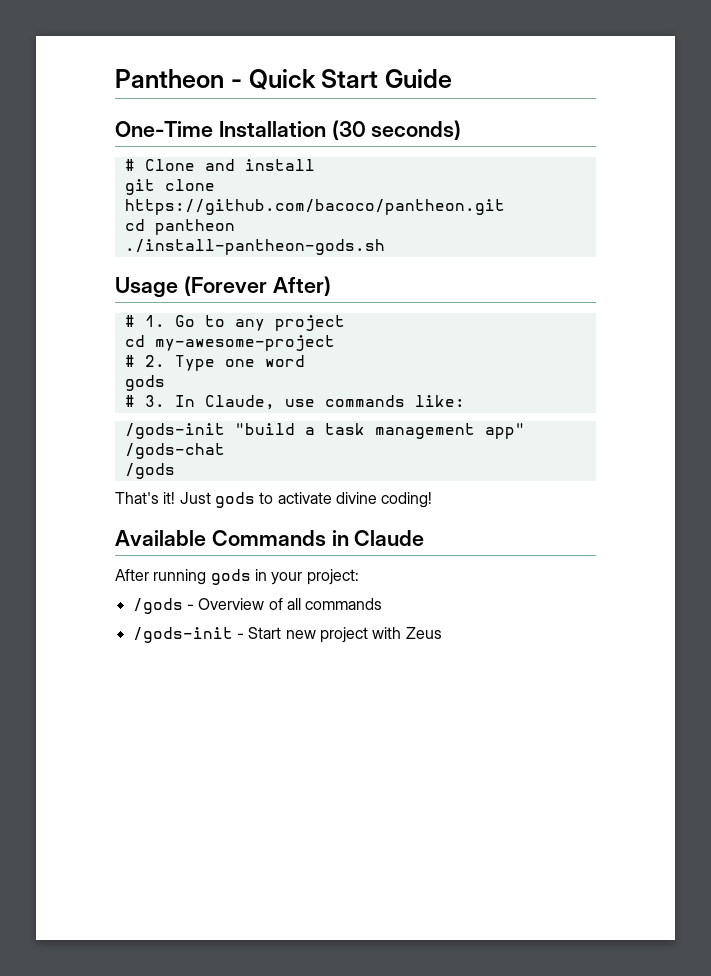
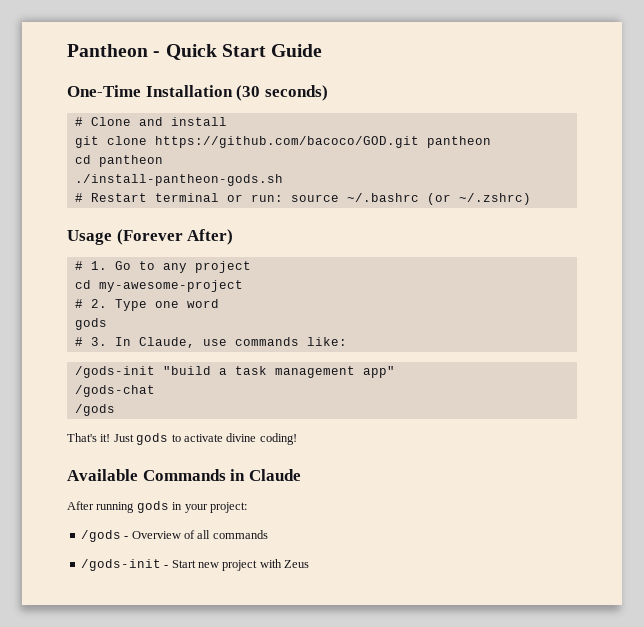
[124,199,505,215] https://github.com/bacoco/pantheon.git -> [154,136,491,148] https://github.com/bacoco/GOD.git pantheon
(385, 247) none -> [74,193,531,205] // # Restart terminal or run: source ~/.bashrc (or ~/.zshrc)

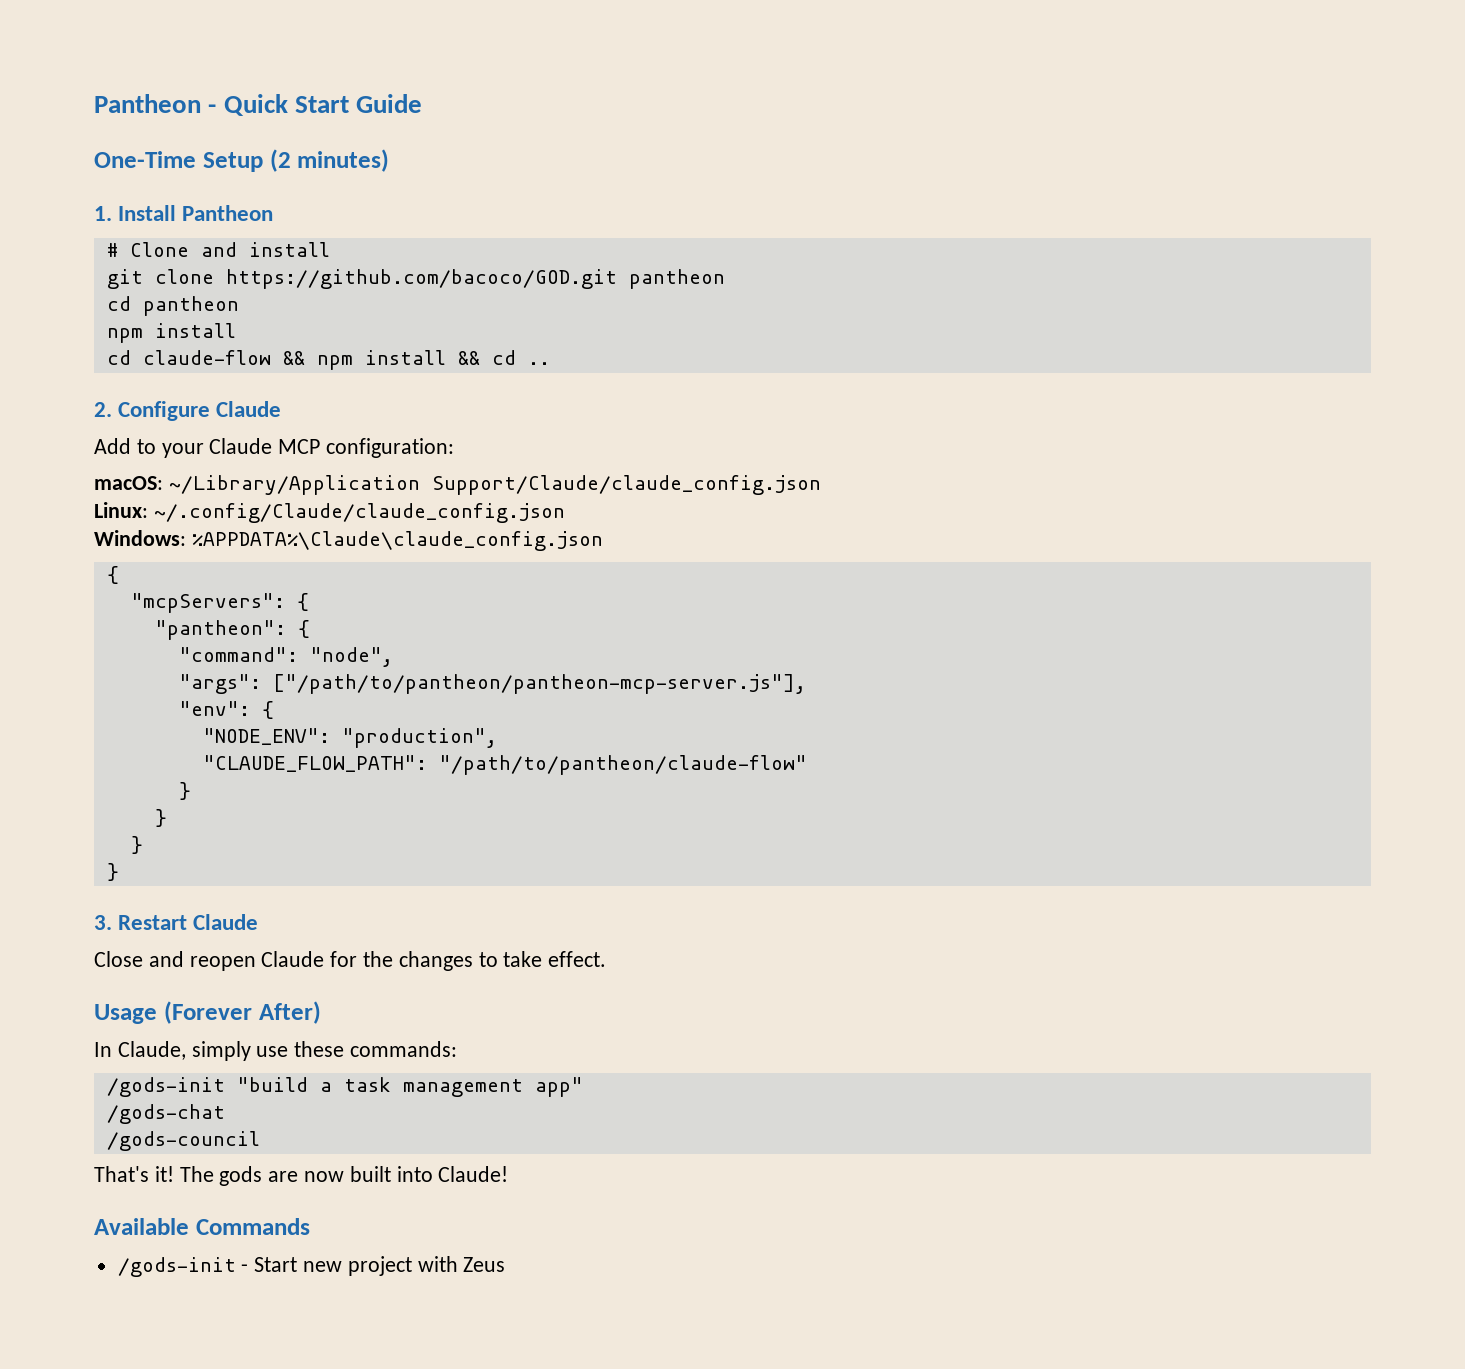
[145,85,328,101] Installation (30 seconds) -> [202,149,390,172] [94,205,274,221] Setup (2 minutes) // 1. Install Pantheon
[74,174,283,186] [74,193,531,205] [67,229,234,245] [74,261,251,273] [74,280,243,292] [74,299,219,311] [74,318,107,330] [74,337,347,348] ./install-pantheon-gods.sh // # Restart terminal or run: source ~/.bashrc (or ~/.zshrc) // Usage (Forever After) // # 1. Go to any project // cd my-awesome-project // # 2. Type one word // gods // # 3. In Claude, use commands like: -> [106,323,236,343] [106,350,550,370] [94,401,282,421] [94,438,455,458] [94,475,821,495] [94,502,565,523] [94,530,603,551] [106,566,119,584] [130,593,309,613] [154,620,310,640] [178,647,393,667] [178,674,806,694] [178,701,274,719] [202,728,497,748] [202,755,807,775] [178,782,191,800] [154,809,167,827] [130,836,143,854] [106,863,119,881] [94,914,259,930] [94,951,607,971] [94,1001,321,1024] [94,1041,458,1061] npm install // cd claude-flow && npm install && cd .. // 2. Configure Claude // Add to your Claude MCP configuration: // macOS: ~/Library/Application Support/Claude/claude_config.json // Linux: ~/.config/Claude/claude_config.json // Windows: %APPDATA%\Claude\claude_config.json // { // "mcpServers": { // "pantheon": { // "command": "node", // "args": ["/path/to/pantheon/pantheon-mcp-server.js"], // "env": { // "NODE_ENV": "production", // "CLAUDE_FLOW_PATH": "/path/to/pantheon/claude-flow" // } // } // } // } // 3. Restart Claude // Close and reopen Claude for the changes to take effect. // Usage (Forever After) // In Claude, simply use these commands:
[74,404,115,416] /gods -> [106,1131,260,1151] /gods-council
[113,433,297,445] [67,469,301,481] [67,501,247,513] [80,530,268,542] Just gods to activate divine coding! // Available Commands in Claude // After running gods in your project: // /gods - Overview of all commands -> [179,1166,509,1186] [94,1218,310,1235] The gods are now built into Claude! // Available Commands

